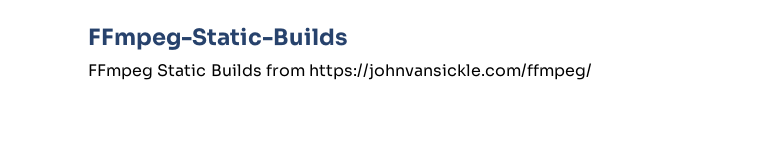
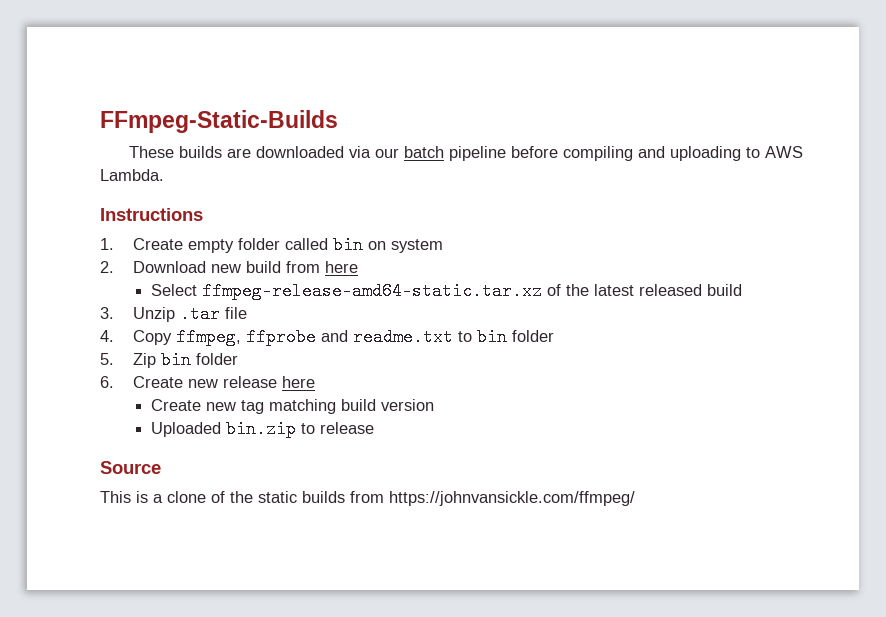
[88,64,262,80] FFmpeg Static Builds -> [128,146,803,161] [100,169,164,181] [100,208,203,221] [100,236,443,254] [100,261,358,273] [150,282,742,300] [100,305,247,323] [100,328,554,346] [100,351,238,369] [100,376,315,388] [150,399,434,414] [150,420,374,438] [100,461,161,474] [100,491,345,503] These builds are downloaded via our batch pipeline before compiling and uploading to AWS Lambda. // Instructions // 1. Create empty folder called bin on system // 2. Download new build from here // Select ffmpeg-release-amd64-static.tar.xz of the latest released build // 3. Unzip .tar file // 4. Copy ffmpeg, ffprobe and readme.txt to bin folder // 5. Zip bin folder // 6. Create new release here // Create new tag matching build version // Uploaded bin.zip to release // Source // This is a clone of the static builds

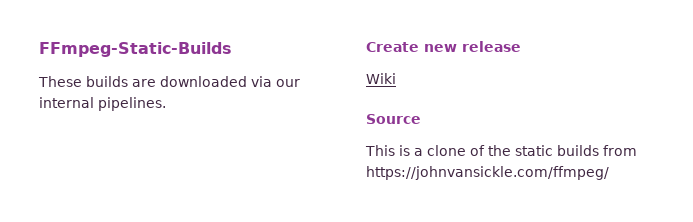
[403,146,803,161] [100,169,164,181] [100,208,203,221] [100,236,443,254] [100,261,358,273] [150,282,742,300] [100,305,247,323] [100,328,554,346] [100,351,238,369] [100,376,315,388] [150,399,434,414] [150,420,374,438] batch pipeline before compiling and uploading to AWS Lambda. // Instructions // 1. Create empty folder called bin on system // 2. Download new build from here // Select ffmpeg-release-amd64-static.tar.xz of the latest released build // 3. Unzip .tar file // 4. Copy ffmpeg, ffprobe and readme.txt to bin folder // 5. Zip bin folder // 6. Create new release here // Create new tag matching build version // Uploaded bin.zip to release -> [39,97,166,111] [366,41,521,52] [366,73,396,84] internal pipelines. // Create new release // Wiki

